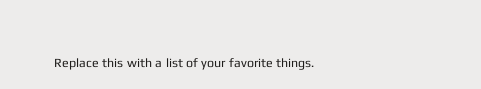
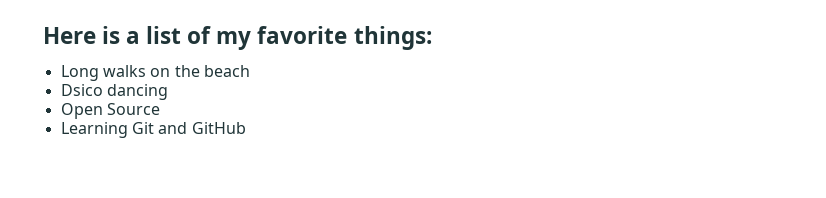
[54,58,314,70] Replace this with a list of your favorite things. -> [43,26,432,50] [60,65,250,81] [60,84,168,100] [60,103,160,119] [60,122,246,138] Here is a list of my favorite things: // Long walks on the beach // Dsico dancing // Open Source // Learning Git and GitHub

